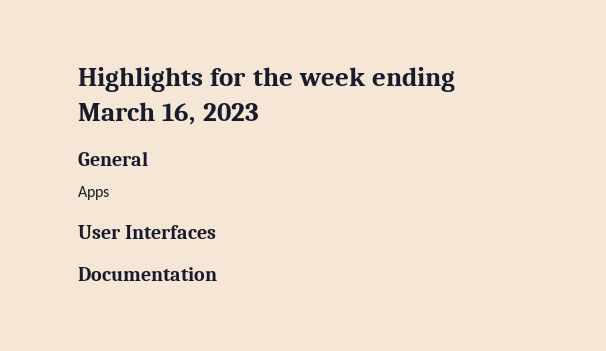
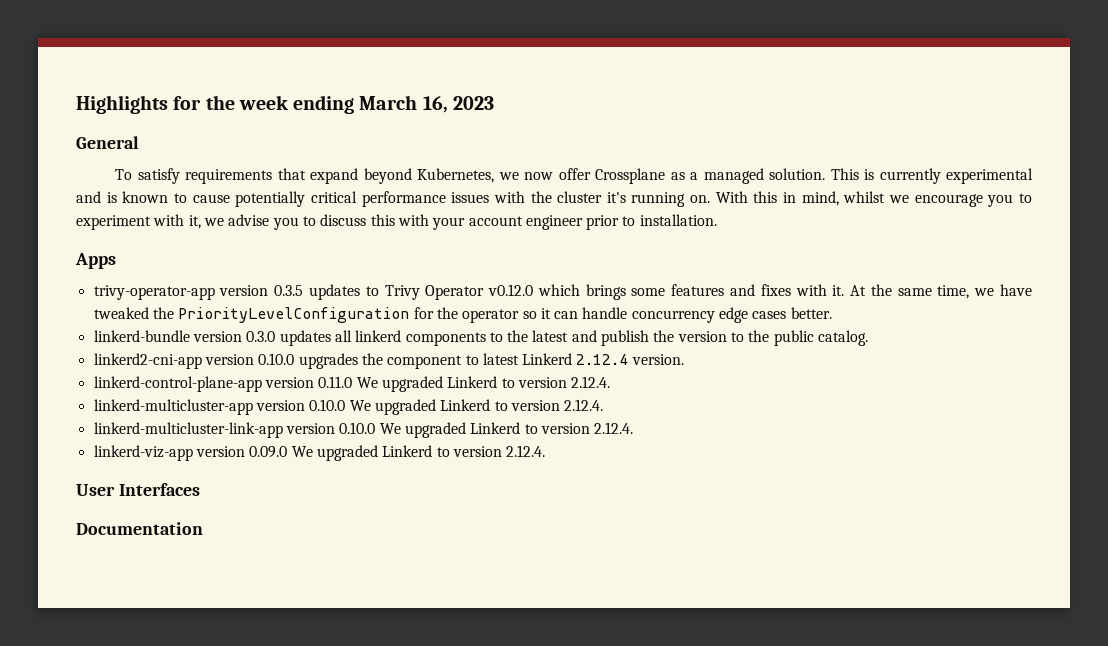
[78,186,109,200] Apps -> [115,168,1033,184] [76,191,1033,207] [76,214,717,230] [75,253,116,269] [93,284,1032,300] [93,307,832,323] [93,330,869,346] [93,353,684,369] [93,376,611,392] [93,399,604,415] [93,422,634,438] [93,445,546,461] To satisfy requirements that expand beyond Kubernetes, we now offer Crossplane as a managed solution. This is currently experimental and is known to cause potentially critical performance issues with the cluster it's running on. With this in mind, whilst we encourage you to experiment with it, we advise you to discuss this with your account engineer prior to installation. // Apps // trivy-operator-app version 0.3.5 updates to Trivy Operator v0.12.0 which brings some features and fixes with it. At the same time, we have tweaked the PriorityLevelConfiguration for the operator so it can handle concurrency edge cases better. // linkerd-bundle version 0.3.0 updates all linkerd components to the latest and publish the version to the public catalog. // linkerd2-cni-app version 0.10.0 upgrades the component to latest Linkerd 2.12.4 version. // linkerd-control-plane-app version 0.11.0 We upgraded Linkerd to version 2.12.4. // linkerd-multicluster-app version 0.10.0 We upgraded Linkerd to version 2.12.4. // linkerd-multicluster-link-app version 0.10.0 We upgraded Linkerd to version 2.12.4. // linkerd-viz-app version 0.09.0 We upgraded Linkerd to version 2.12.4.

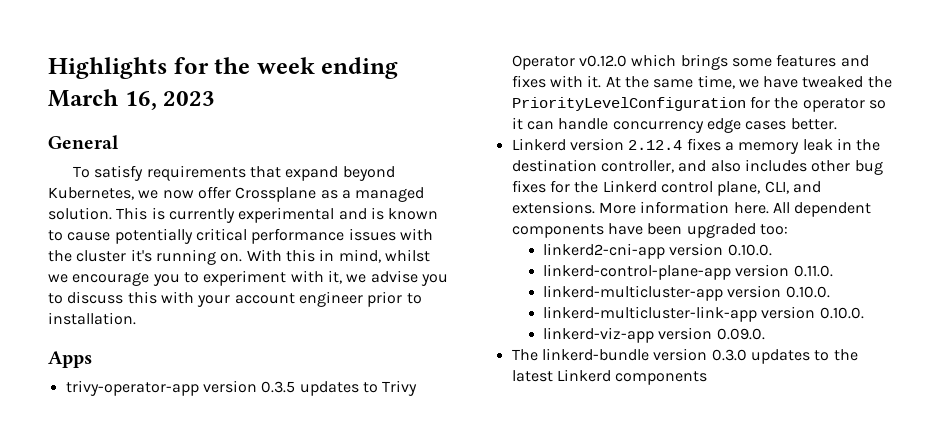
[93,330,869,346] [93,353,684,369] [93,376,611,392] [93,399,604,415] [93,422,634,438] [93,445,546,461] [76,483,200,496] [76,522,203,535] linkerd-bundle version 0.3.0 updates all linkerd components to the latest and publish the version to the public catalog. // linkerd2-cni-app version 0.10.0 upgrades the component to latest Linkerd 2.12.4 version. // linkerd-control-plane-app version 0.11.0 We upgraded Linkerd to version 2.12.4. // linkerd-multicluster-app version 0.10.0 We upgraded Linkerd to version 2.12.4. // linkerd-multicluster-link-app version 0.10.0 We upgraded Linkerd to version 2.12.4. // linkerd-viz-app version 0.09.0 We upgraded Linkerd to version 2.12.4. // User Interfaces // Documentation -> [511,138,881,154] [511,159,883,175] [511,180,821,196] [511,201,872,217] [511,223,788,238] [542,243,772,259] [542,264,833,280] [542,285,830,301] [542,306,864,322] [542,327,765,343] [511,348,858,364] [511,369,708,385] Linkerd version 2.12.4 fixes a memory leak in the destination controller, and also includes other bug fixes for the Linkerd control plane, CLI, and extensions. More information here. All dependent components have been upgraded too: // linkerd2-cni-app version 0.10.0. // linkerd-control-plane-app version 0.11.0. // linkerd-multicluster-app version 0.10.0. // linkerd-multicluster-link-app version 0.10.0. // linkerd-viz-app version 0.09.0. // The linkerd-bundle version 0.3.0 updates to the latest Linkerd components

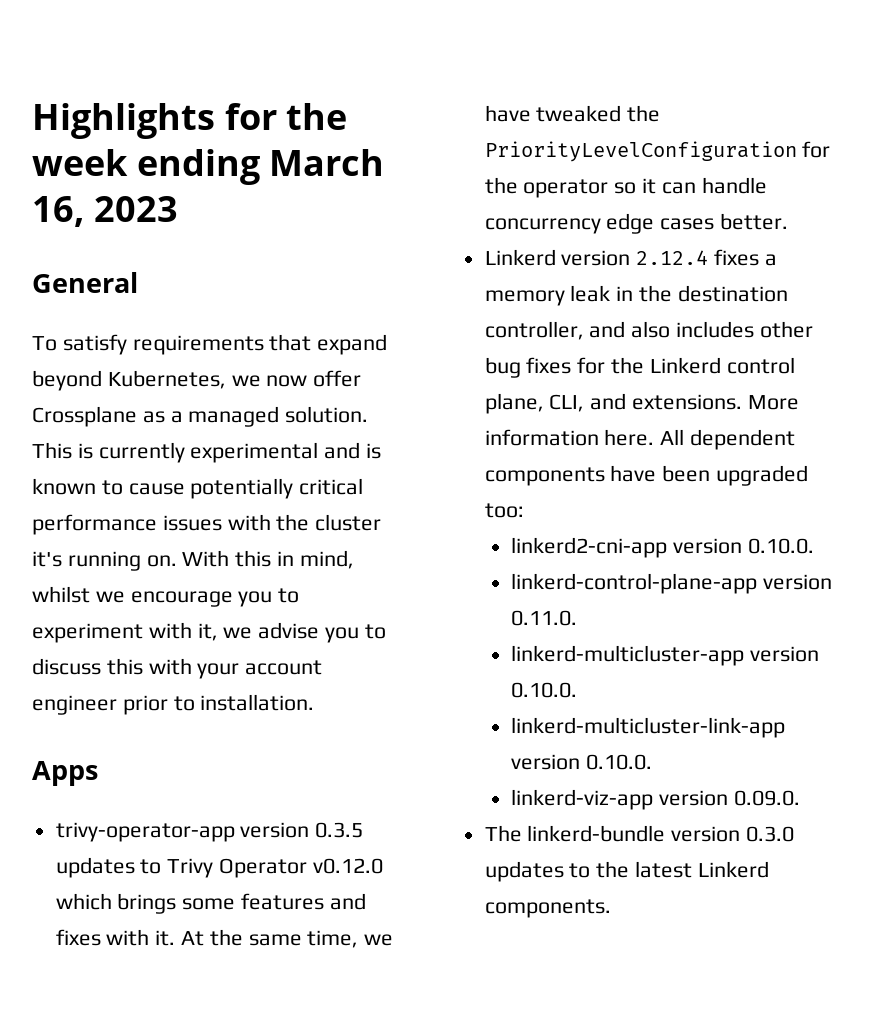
[615,371,708,385] components -> [484,899,611,918] components.

